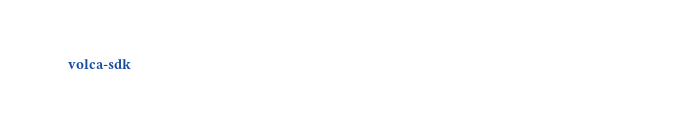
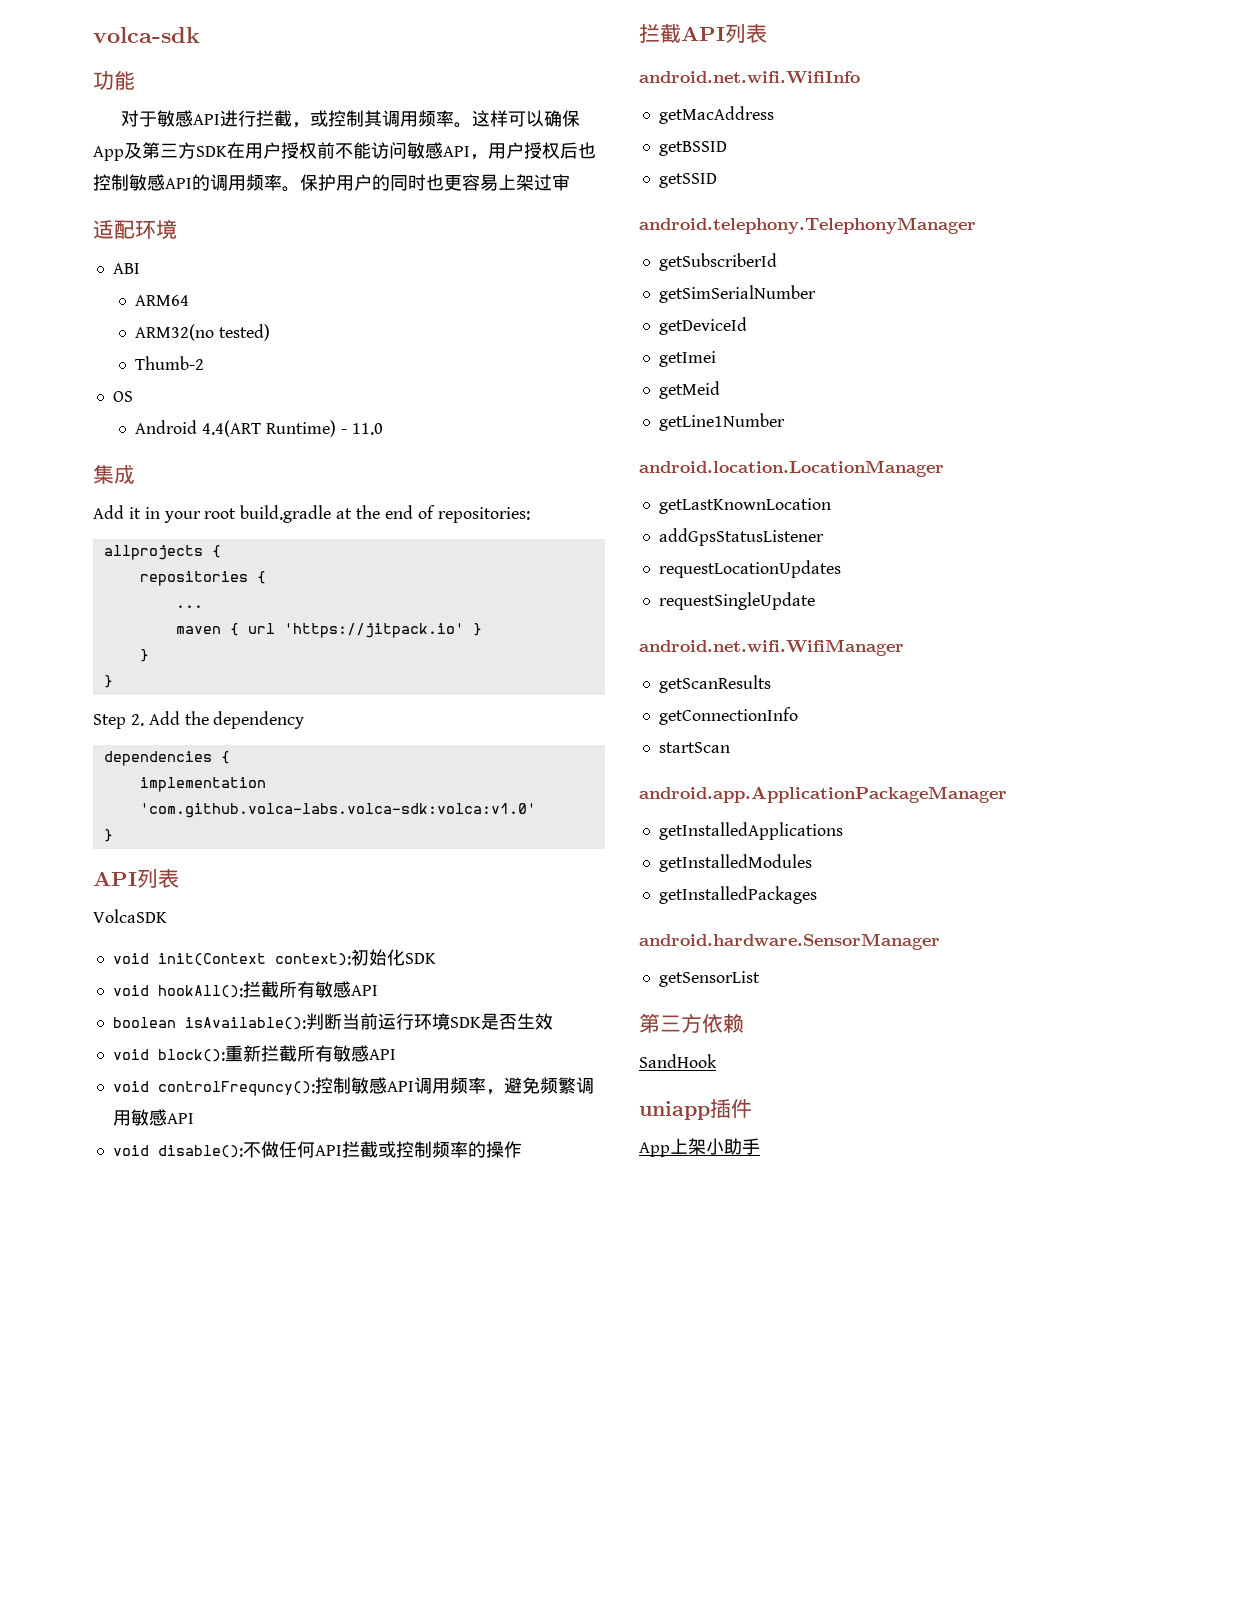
(131, 64) none -> [93,70,135,90] [120,110,580,128] [93,142,596,161] [93,174,570,192] [93,219,177,239] [112,263,140,274] [135,295,190,306] [135,324,271,341] [135,356,205,370] [112,391,133,402] [135,420,383,437] [93,464,135,484] [93,505,530,523] [103,545,221,560] [139,571,266,586] [175,605,203,608] [175,623,482,638] [139,649,149,662] [103,675,113,688] [93,711,305,729] [103,751,230,766] [139,777,266,792] [139,803,536,818] [103,829,113,842] [93,869,179,888] [93,909,167,923] [112,949,436,966] [112,981,378,998] [112,1013,553,1030] [112,1045,396,1062] [112,1077,594,1096] [112,1109,194,1126] [112,1141,522,1158] [639,23,767,43] [639,71,860,84] [658,106,774,124] [658,141,727,156] [658,173,717,188] [639,217,976,234] [658,253,777,271] [658,285,816,303] [658,317,747,335] [658,351,716,367] [658,381,720,399] [658,413,785,431] [639,460,944,477] [658,498,831,514] [658,528,824,546] [658,560,841,578] [658,592,815,610] [639,639,904,656] [658,675,771,693] [658,707,798,725] [658,742,730,753] [639,786,1007,803] [658,822,843,840] [658,854,812,872] [658,886,817,904] [639,933,940,950] [658,971,760,987] [639,1013,744,1033] [639,1054,717,1068] [639,1099,752,1120] [639,1138,760,1157] // 功能 // 对于敏感API进行拦截，或控制其调用频率。这样可以确保App及第三方SDK在用户授权前不能访问敏感API，用户授权后也控制敏感API的调用频率。保护用户的同时也更容易上架过审 // 适配环境 // ABI // ARM64 // ARM32(no tested) // Thumb-2 // OS // Android 4.4(ART Runtime) - 11.0 // 集成 // Add it in your root build.gradle at the end of repositories: // allprojects { // repositories { // ... // maven { url 'https://jitpack.io' } // } // } // Step 2. Add the dependency // dependencies { // implementation 'com.github.volca-labs.volca-sdk:volca:v1.0' // } // API列表 // VolcaSDK // void init(Context context):初始化SDK // void hookAll():拦截所有敏感API // boolean isAvailable():判断当前运行环境SDK是否生效 // void block():重新拦截所有敏感API // void controlFrequncy():控制敏感API调用频率，避免频繁调用敏感API // void disable():不做任何API拦截或控制频率的操作 // 拦截API列表 // android.net.wifi.WifiInfo // getMacAddress // getBSSID // getSSID // android.telephony.TelephonyManager // getSubscriberId // getSimSerialNumber // getDeviceId // getImei // getMeid // getLine1Number // android.location.LocationManager // getLastKnownLocation // addGpsStatusListener // requestLocationUpdates // requestSingleUpdate // android.net.wifi.WifiManager // getScanResults // getConnectionInfo // startScan // android.app.ApplicationPackageManager // getInstalledApplications // getInstalledModules // getInstalledPackages // android.hardware.SensorManager // getSensorList // 第三方依赖 // SandHook // uniapp插件 // App上架小助手

